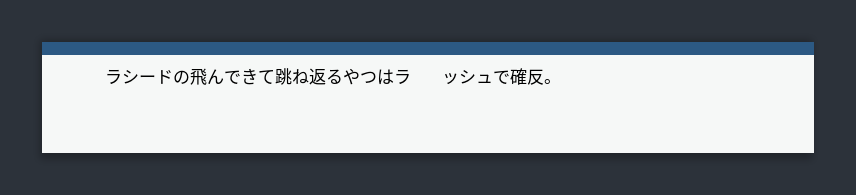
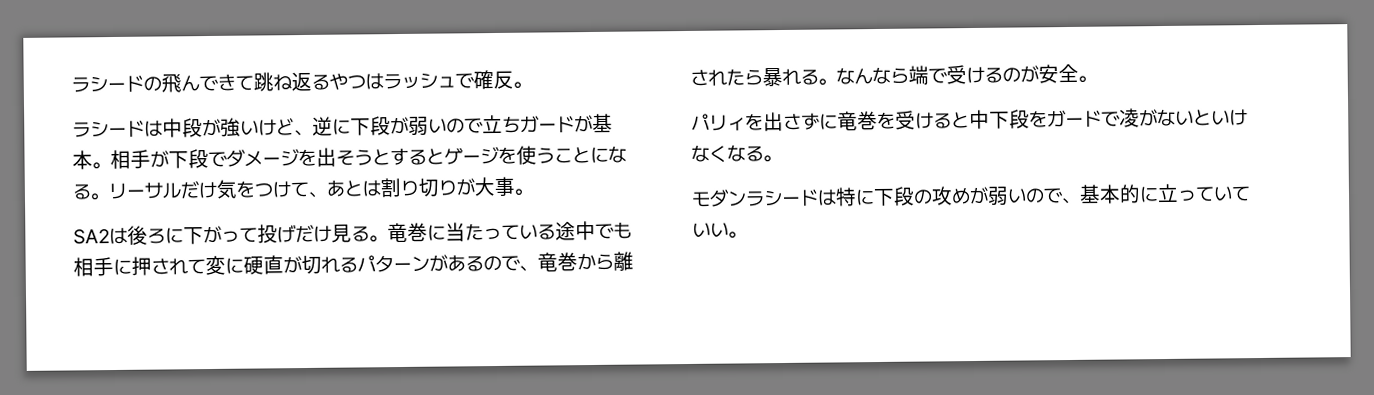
(561, 81) none -> [72,113,613,138] [72,145,627,170] [72,176,533,201] [73,220,632,245] [73,251,634,277] [690,63,1097,87] [691,108,1248,132] [691,144,782,163] [691,183,1251,207] [692,222,747,239] // ラシードは中段が強いけど、逆に下段が弱いので立ちガードが基本。相手が下段でダメージを出そうとするとゲージを使うことになる。リーサルだけ気をつけて、あとは割り切りが大事。 // SA2は後ろに下がって投げだけ見る。竜巻に当たっている途中でも相手に押されて変に硬直が切れるパターンがあるので、竜巻から離されたら暴れる。なんなら端で受けるのが安全。 // パリィを出さずに竜巻を受けると中下段をガードで凌がないといけなくなる。 // モダンラシードは特に下段の攻めが弱いので、基本的に立っていていい。

